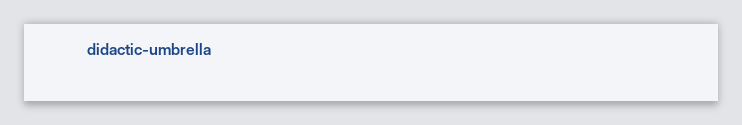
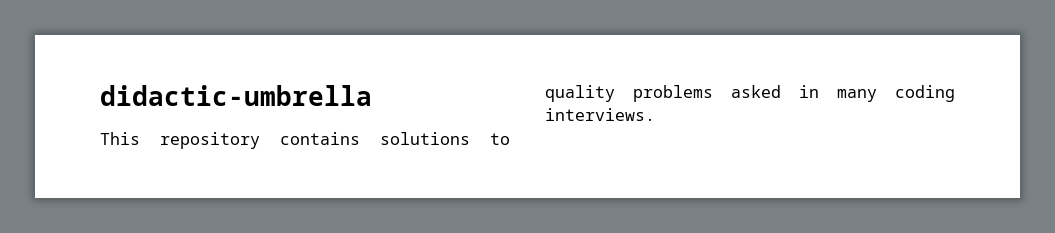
(211, 49) none -> [100,132,510,149] [545,85,955,102] [545,108,655,121] // This repository contains solutions to quality problems asked in many coding interviews.

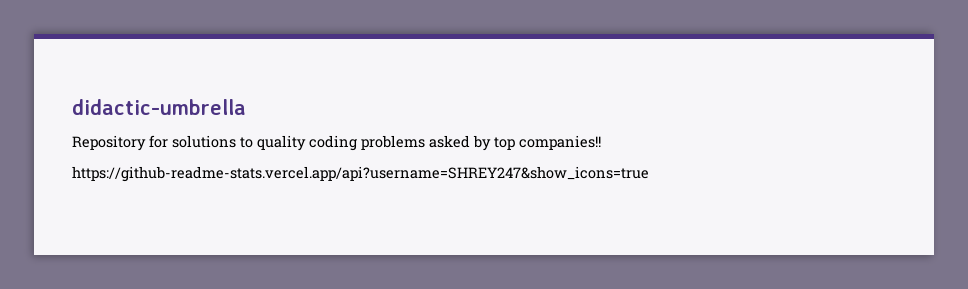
[100,132,360,149] This repository contains -> [72,135,168,151] Repository for
(615, 93) none -> [309,135,357,151] coding
[799,85,955,102] [545,108,655,121] in many coding interviews. -> [473,135,601,151] [72,166,649,182] by top companies!! // https://github-readme-stats.vercel.app/api?username=SHREY247&show_icons=true

